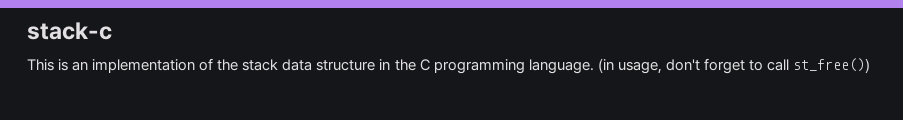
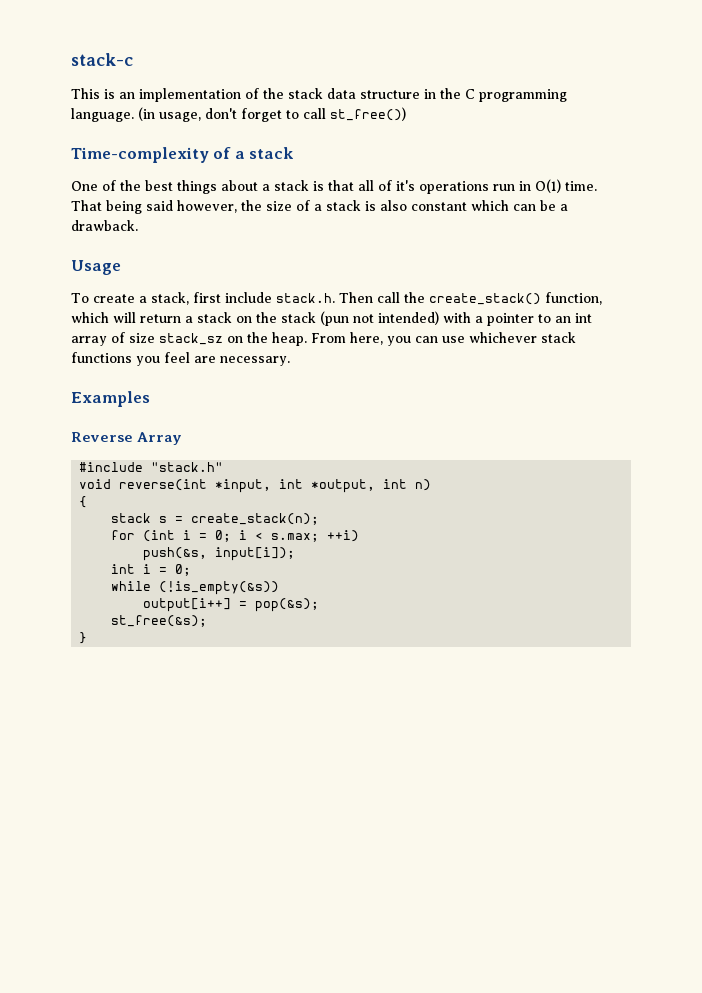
(870, 65) none -> [71,147,295,163] [71,179,597,194] [71,200,568,214] [71,220,138,231] [71,260,121,275] [71,292,602,305] [71,311,592,326] [71,332,576,346] [71,352,290,366] [71,391,150,407] [71,432,183,445] [79,462,224,472] [79,479,432,493] [79,496,88,508] [111,513,320,525] [111,530,360,542] [143,547,296,561] [111,564,192,576] [111,581,280,595] [143,598,320,612] [111,615,208,627] [79,632,88,644] // Time-complexity of a stack // One of the best things about a stack is that all of it's operations run in O(1) time. That being said however, the size of a stack is also constant which can be a drawback. // Usage // To create a stack, first include stack.h. Then call the create_stack() function, which will return a stack on the stack (pun not intended) with a pointer to an int array of size stack_sz on the heap. From here, you can use whichever stack functions you feel are necessary. // Examples // Reverse Array // #include "stack.h" // void reverse(int *input, int *output, int n) // { // stack s = create_stack(n); // for (int i = 0; i < s.max; ++i) // push(&s, input[i]); // int i = 0; // while (!is_empty(&s)) // output[i++] = pop(&s); // st_free(&s); // }

